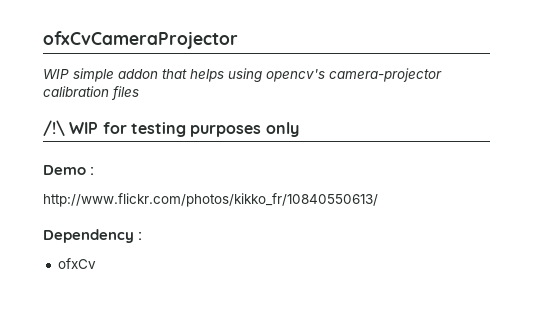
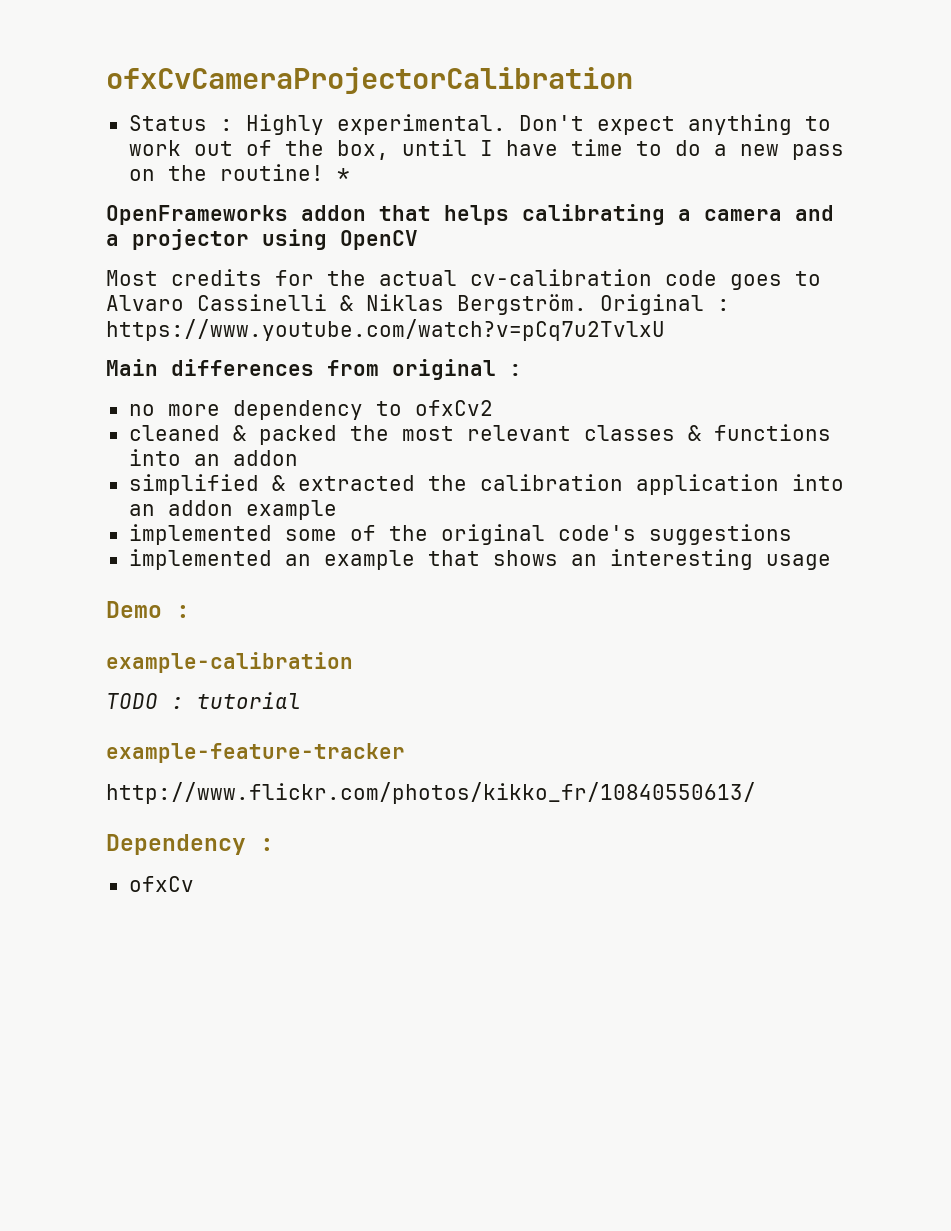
[43,31,238,49] [43,68,442,82] [43,86,139,100] [43,120,299,137] [43,165,95,175] ofxCvCameraProjector // WIP simple addon that helps using opencv's camera-projector calibration files // /!\ WIP for testing purposes only // Demo : -> [106,67,633,94] [128,114,831,135] [128,139,844,160] [128,164,350,181] [106,204,834,225] [106,229,418,250] [106,269,821,290] [106,294,730,315] [106,319,665,341] [106,359,522,380] [128,400,493,420] [128,424,831,445] [128,449,298,466] [128,474,844,495] [128,500,337,520] [128,524,792,545] [128,549,831,570] [106,601,190,618] [106,652,353,673] [106,692,301,709] [106,743,405,763] ofxCvCameraProjectorCalibration // Status : Highly experimental. Don't expect anything to work out of the box, until I have time to do a new pass on the routine! * // OpenFrameworks addon that helps calibrating a camera and a projector using OpenCV // Most credits for the actual cv-calibration code goes to Alvaro Cassinelli & Niklas Bergström. Original : https://www.youtube.com/watch?v=pCq7u2TvlxU // Main differences from original : // no more dependency to ofxCv2 // cleaned & packed the most relevant classes & functions into an addon // simplified & extracted the calibration application into an addon example // implemented some of the original code's suggestions // implemented an example that shows an interesting usage // Demo : // example-calibration // TODO : tutorial // example-feature-tracker

